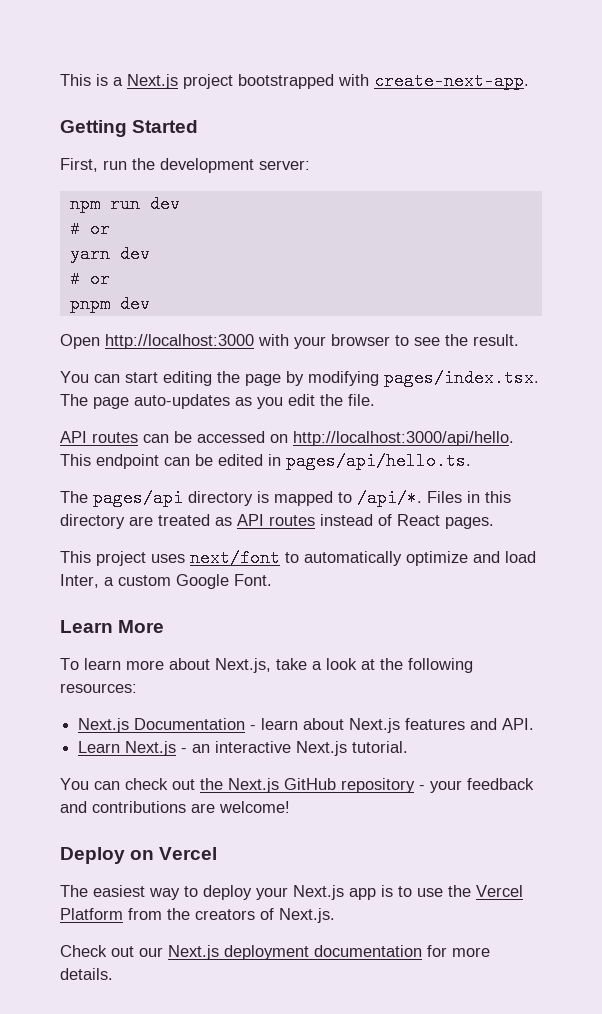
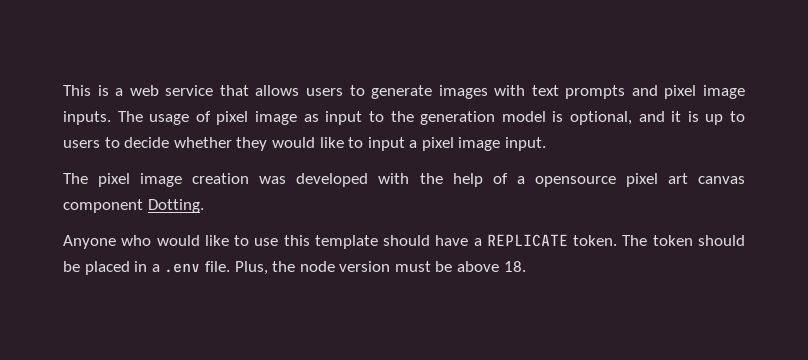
[127,72,529,90] [60,120,199,137] [60,158,310,173] [69,195,180,213] [69,220,110,238] [69,245,150,263] [69,270,110,288] [69,295,150,313] [60,334,519,349] [60,369,539,387] [60,394,375,409] [60,431,514,446] [60,452,471,470] [60,489,511,507] [60,514,494,529] [60,549,536,567] [60,574,272,589] [60,620,165,633] [60,658,473,673] [60,683,137,693] [78,718,535,733] [78,741,409,756] [60,778,534,793] [60,801,290,813] [60,847,218,864] [60,885,523,900] [60,908,335,923] [60,945,490,960] [60,968,113,980] Next.js project bootstrapped with create-next-app. // Getting Started // First, run the development server: // npm run dev // # or // yarn dev // # or // pnpm dev // Open http://localhost:3000 with your browser to see the result. // You can start editing the page by modifying pages/index.tsx. The page auto-updates as you edit the file. // API routes can be accessed on http://localhost:3000/api/hello. This endpoint can be edited in pages/api/hello.ts. // The pages/api directory is mapped to /api/*. Files in this directory are treated as API routes instead of React pages. // This project uses next/font to automatically optimize and load Inter, a custom Google Font. // Learn More // To learn more about Next.js, take a look at the following resources: // Next.js Documentation - learn about Next.js features and API. // Learn Next.js - an interactive Next.js tutorial. // You can check out the Next.js GitHub repository - your feedback and contributions are welcome! // Deploy on Vercel // The easiest way to deploy your Next.js app is to use the Vercel Platform from the creators of Next.js. // Check out our Next.js deployment documentation for more details. -> [129,85,745,99] [63,111,745,125] [63,137,547,151] [63,173,745,187] [63,199,204,213] [63,234,745,249] [63,261,526,275] web service that allows users to generate images with text prompts and pixel image inputs. The usage of pixel image as input to the generation model is optional, and it is up to users to decide whether they would like to input a pixel image input. // The pixel image creation was developed with the help of a opensource pixel art canvas component Dotting. // Anyone who would like to use this template should have a REPLICATE token. The token should be placed in a .env file. Plus, the node version must be above 18.

